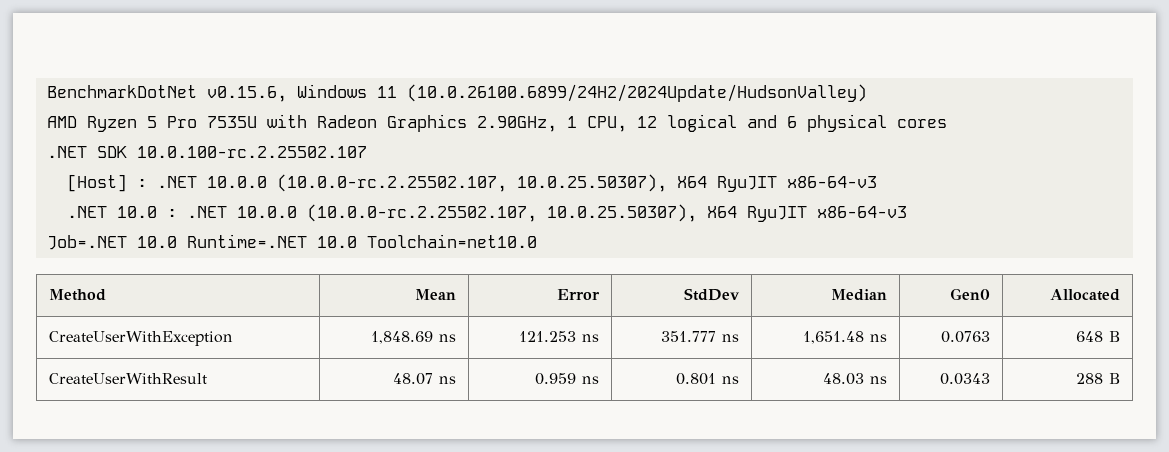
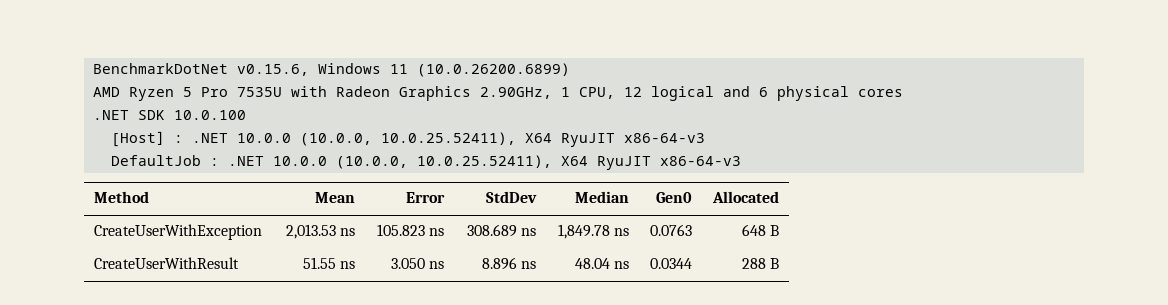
[406,84,867,102] (10.0.26100.6899/24H2/2024Update/HudsonValley) -> [417,63,571,77] (10.0.26200.6899)
[136,146,367,158] 10.0.100-rc.2.25502.107 -> [174,110,247,120] 10.0.100
[276,174,877,192] [66,204,907,222] [46,234,537,250] (10.0.0-rc.2.25502.107, 10.0.25.50307), X64 RyuJIT x86-64-v3 // .NET 10.0 : .NET 10.0.0 (10.0.0-rc.2.25502.107, 10.0.25.50307), X64 RyuJIT x86-64-v3 // Job=.NET 10.0 Runtime=.NET 10.0 Toolchain=net10.0 -> [300,132,706,147] [111,155,742,170] (10.0.0, 10.0.25.52411), X64 RyuJIT x86-64-v3 // DefaultJob : .NET 10.0.0 (10.0.0, 10.0.25.52411), X64 RyuJIT x86-64-v3
[371,331,457,344] [519,331,600,342] [661,331,740,342] [803,331,865,344] 1,848.69 ns | 121.253 ns | 351.777 ns | 1,651.48 -> [285,224,356,239] [376,224,445,236] [466,224,537,237] [557,224,610,239] 2,013.53 ns | 105.823 ns | 308.689 ns | 1,849.78
[393,373,457,385] [535,373,600,385] [676,373,740,385] [823,373,888,385] [940,373,991,385] 48.07 ns | 0.959 ns | 0.801 ns | 48.03 ns | 0.0343 -> [302,257,356,269] [390,258,445,269] [481,257,537,270] [574,258,630,269] [650,258,693,269] 51.55 ns | 3.050 ns | 8.896 ns | 48.04 ns | 0.0344

